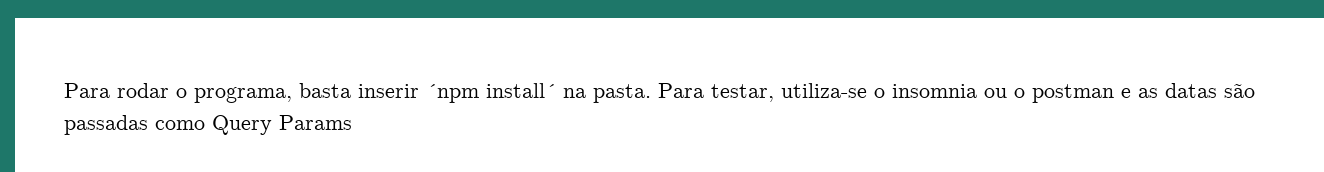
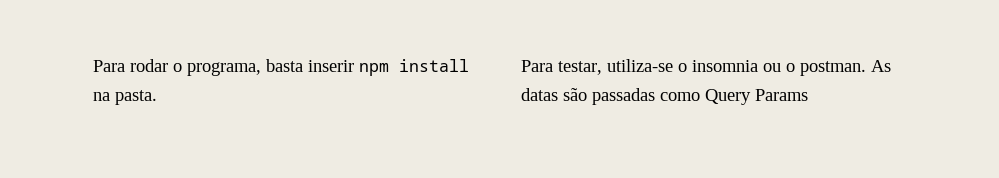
[426,83,556,103] ´npm install´ -> [359,59,469,76] npm install
(651, 93) none -> (157, 97) //
[1032,84,1158,103] postman e as -> [800,60,891,76] postman. As

